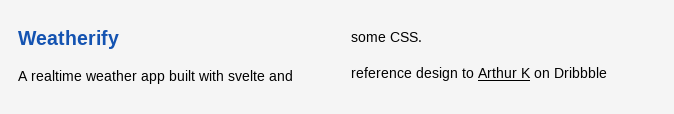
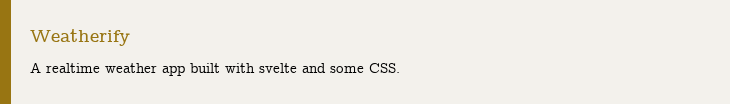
[351,67,607,81] // reference design to Arthur K on Dribbble -> (400, 68) none

